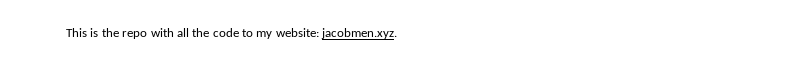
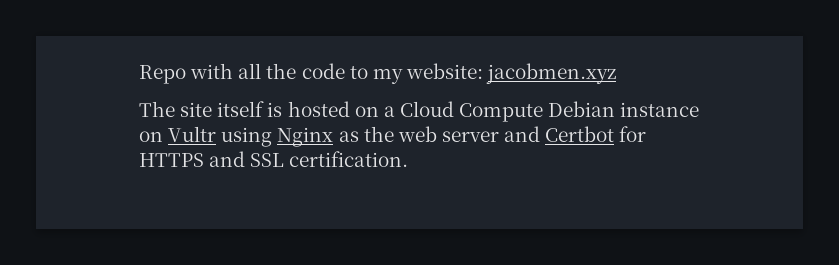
[66,28,148,39] This is the repo -> [139,65,186,84] Repo
[321,28,398,39] jacobmen.xyz. -> [486,63,617,84] [139,101,700,122] [139,126,647,147] [139,151,409,167] jacobmen.xyz // The site itself is hosted on a Cloud Compute Debian instance on Vultr using Nginx as the web server and Certbot for HTTPS and SSL certification.

